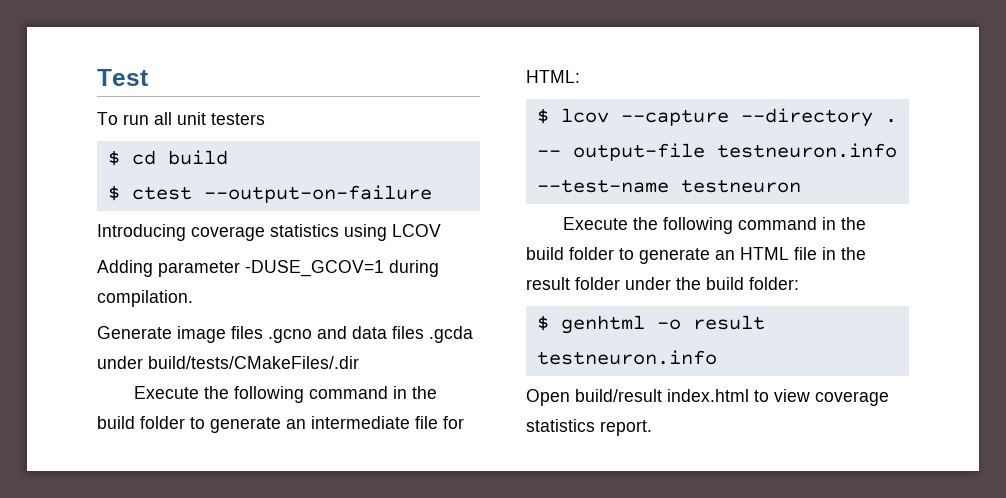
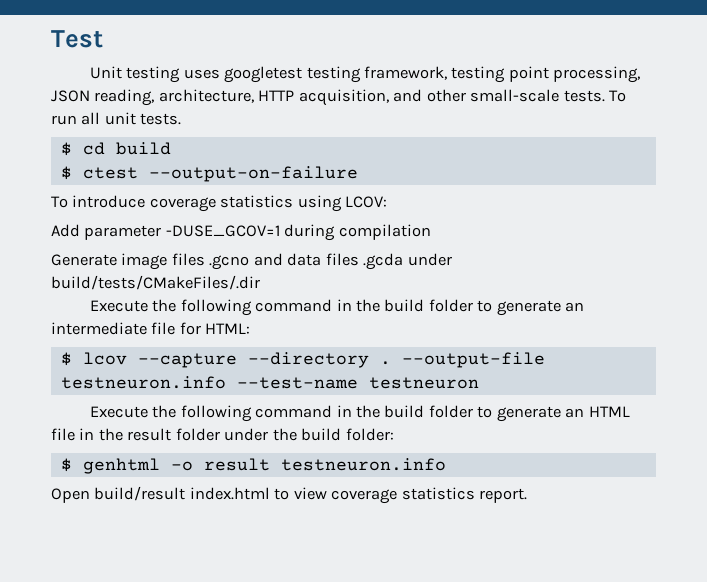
(148, 77) none -> [89,66,641,83] [51,89,605,106] Unit testing uses googletest testing framework, testing point processing, JSON reading, architecture, HTTP acquisition, and other small-scale tests.
[211,113,265,125] testers -> [140,113,182,125] tests.
[97,224,186,241] Introducing -> [51,195,146,208] To introduce
[392,224,441,237] [97,260,153,277] LCOV // Adding -> [345,196,388,208] [51,224,80,237] LCOV: // Add
[97,290,193,307] compilation. -> [338,224,431,240] compilation
[536,143,705,161] -- output-file -> [401,352,545,368] --output-file

